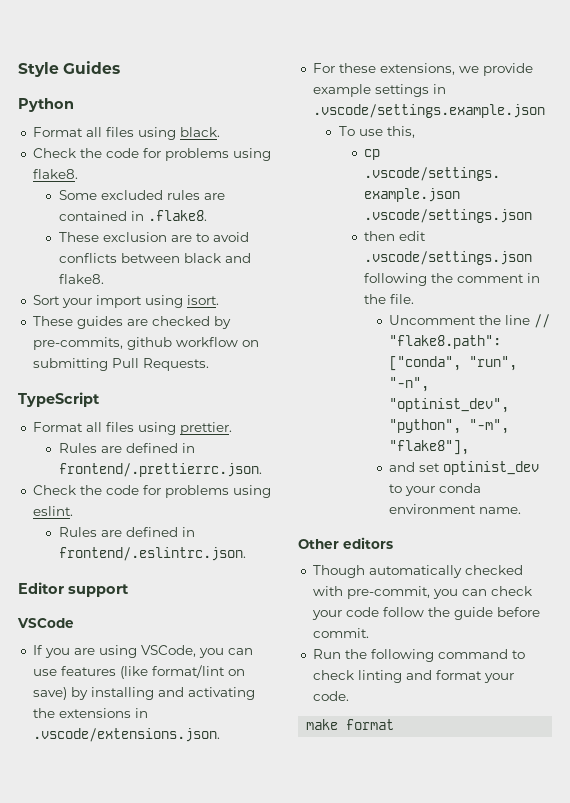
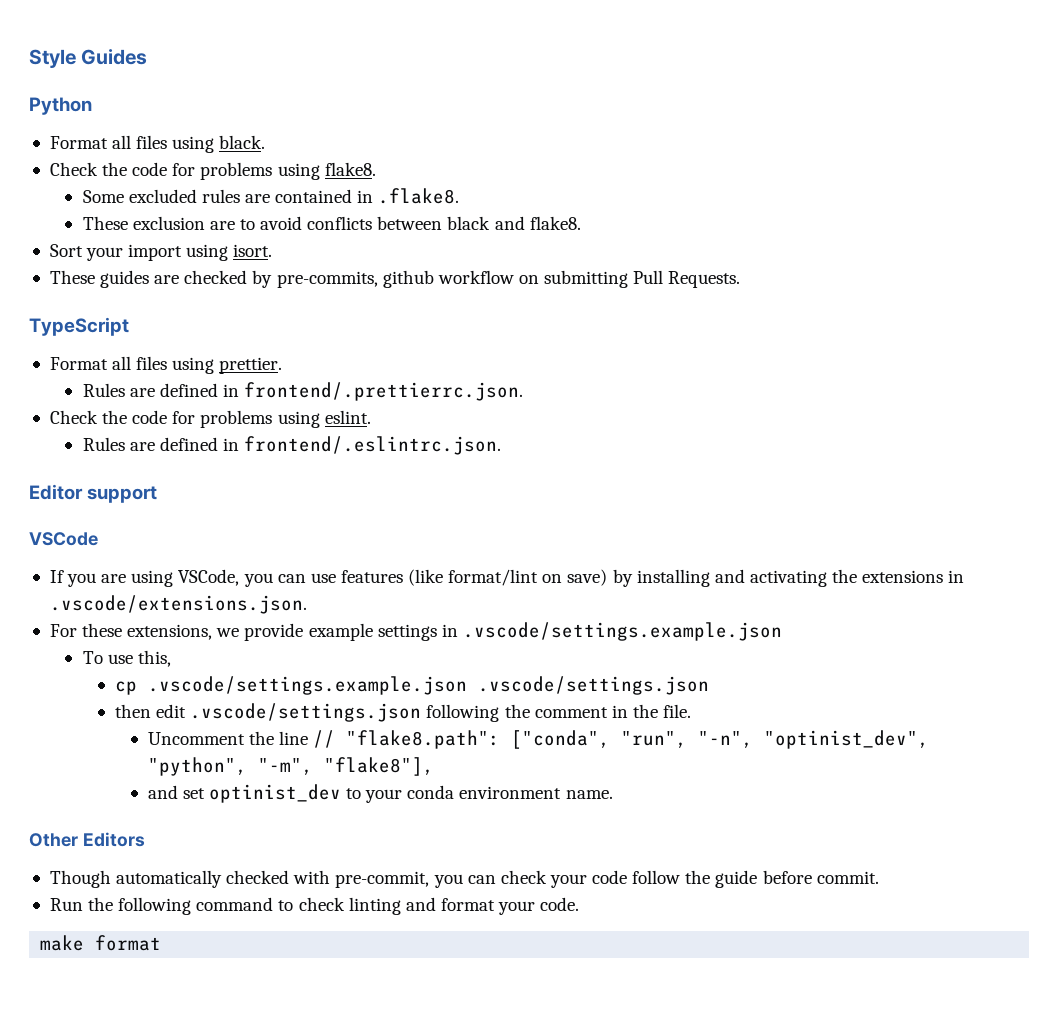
[343,537,393,549] editors -> [82,832,145,847] Editors

